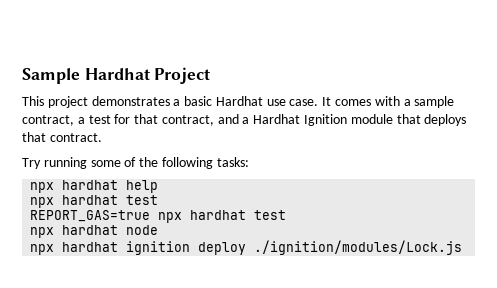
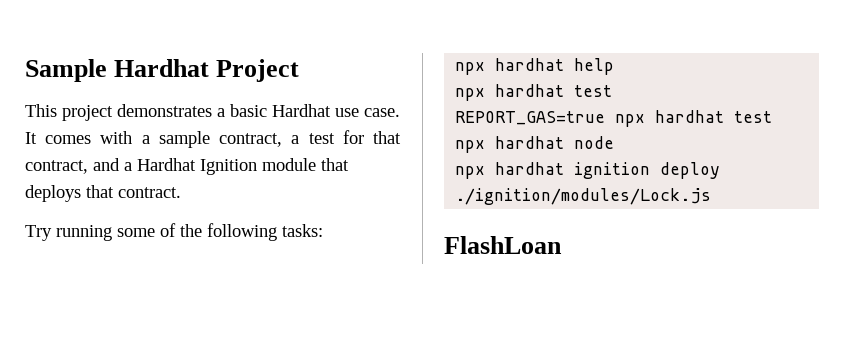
(463, 247) none -> [444,236,562,254] // FlashLoan

